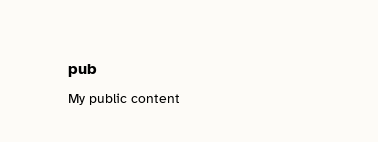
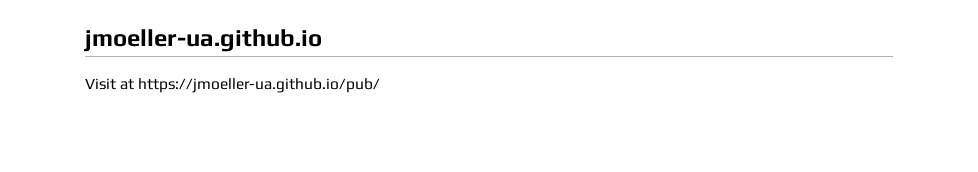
[68,64,97,77] [68,93,180,105] pub // My public content -> [84,29,322,52] [85,78,381,93] jmoeller-ua.github.io // Visit at https://jmoeller-ua.github.io/pub/

